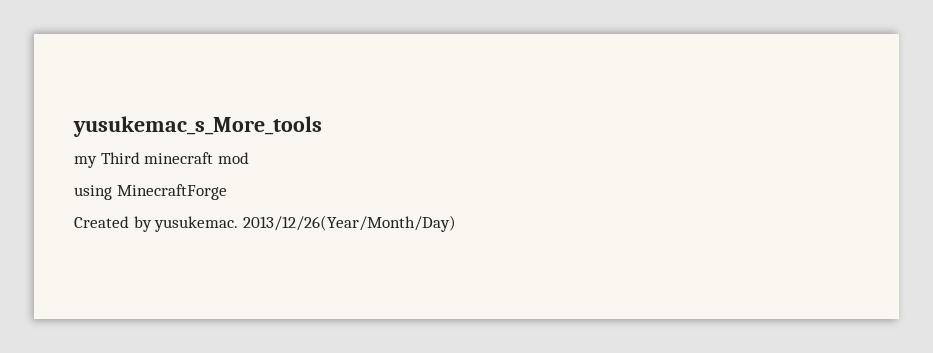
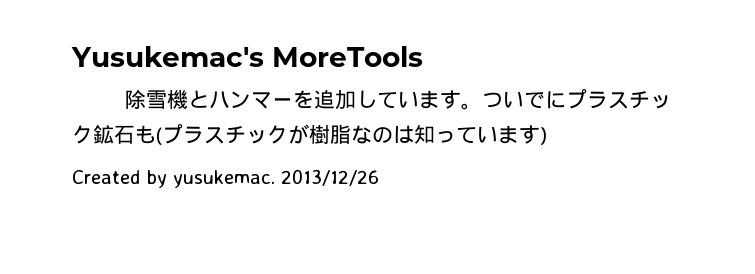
[73,116,322,137] [74,152,249,168] [74,184,227,200] yusukemac_s_More_tools // my Third minecraft mod // using MinecraftForge -> [71,46,423,67] [125,89,672,110] [72,124,547,145] Yusukemac's MoreTools // 除雪機とハンマーを追加しています。ついでにプラスチック鉱石も(プラスチックが樹脂なのは知っています)
[242,215,456,232] 2013/12/26(Year/Month/Day) -> [281,169,379,186] 2013/12/26

